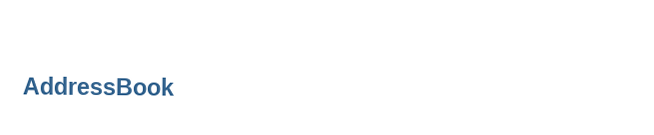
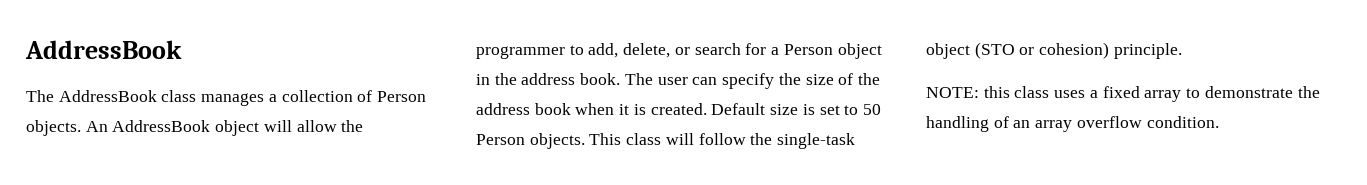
[22,76,175,96] AddressBook -> [25,40,182,59] [26,90,427,106] [26,120,364,136] [476,43,882,59] [476,73,880,89] [476,103,881,115] [476,133,856,149] [926,42,1182,59] [926,86,1320,102] [926,116,1219,132] AddressBook // The AddressBook class manages a collection of Person objects. An AddressBook object will allow the programmer to add, delete, or search for a Person object in the address book. The user can specify the size of the address book when it is created. Default size is set to 50 Person objects. This class will follow the single-task object (STO or cohesion) principle. // NOTE: this class uses a fixed array to demonstrate the handling of an array overflow condition.

